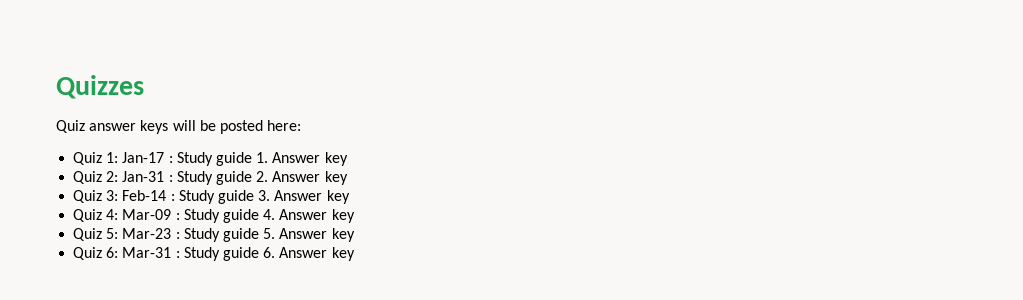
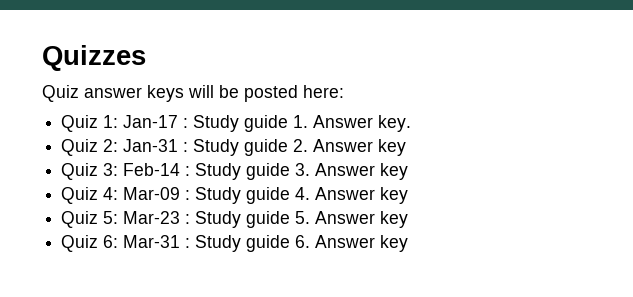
[324,152,348,166] key -> [378,115,412,132] key.

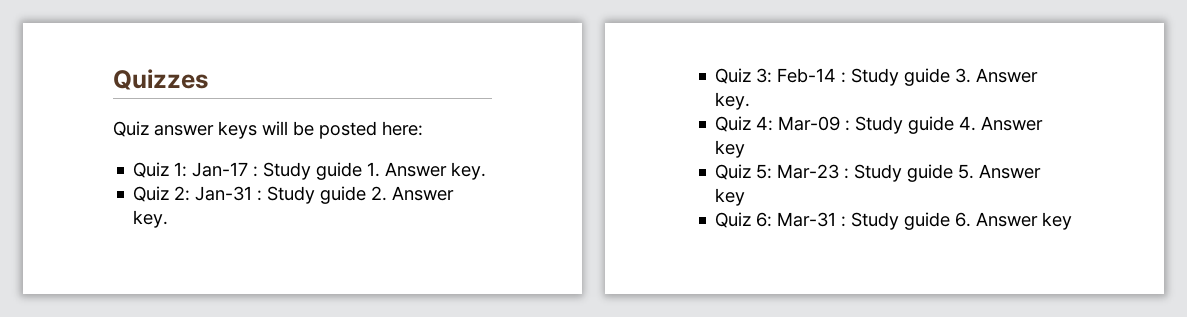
[378,139,407,156] key -> [133,210,169,228] key.
[380,163,409,180] key -> [715,92,751,110] key.

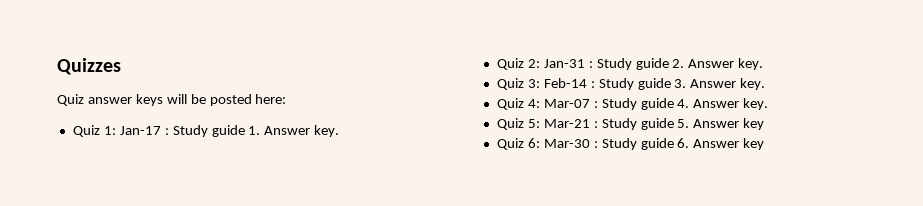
[778,116,841,131] Mar-09 -> [543,99,590,108] Mar-07
[715,140,746,158] key -> [743,98,769,110] key.
[777,164,840,179] Mar-23 -> [543,119,590,128] Mar-21
[777,212,837,227] Mar-31 -> [543,139,590,148] Mar-30

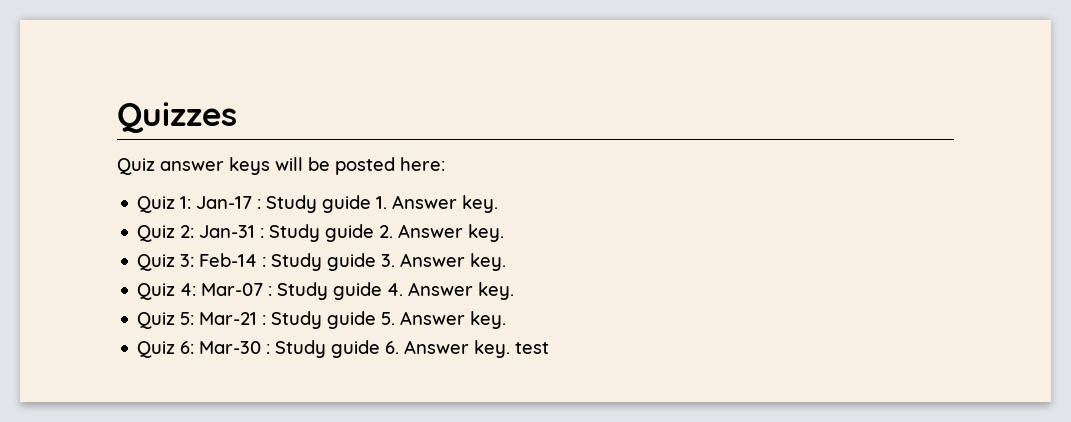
[743,118,765,130] key -> [470,311,507,329] key.
[743,138,765,150] key -> [474,340,550,358] key. test

